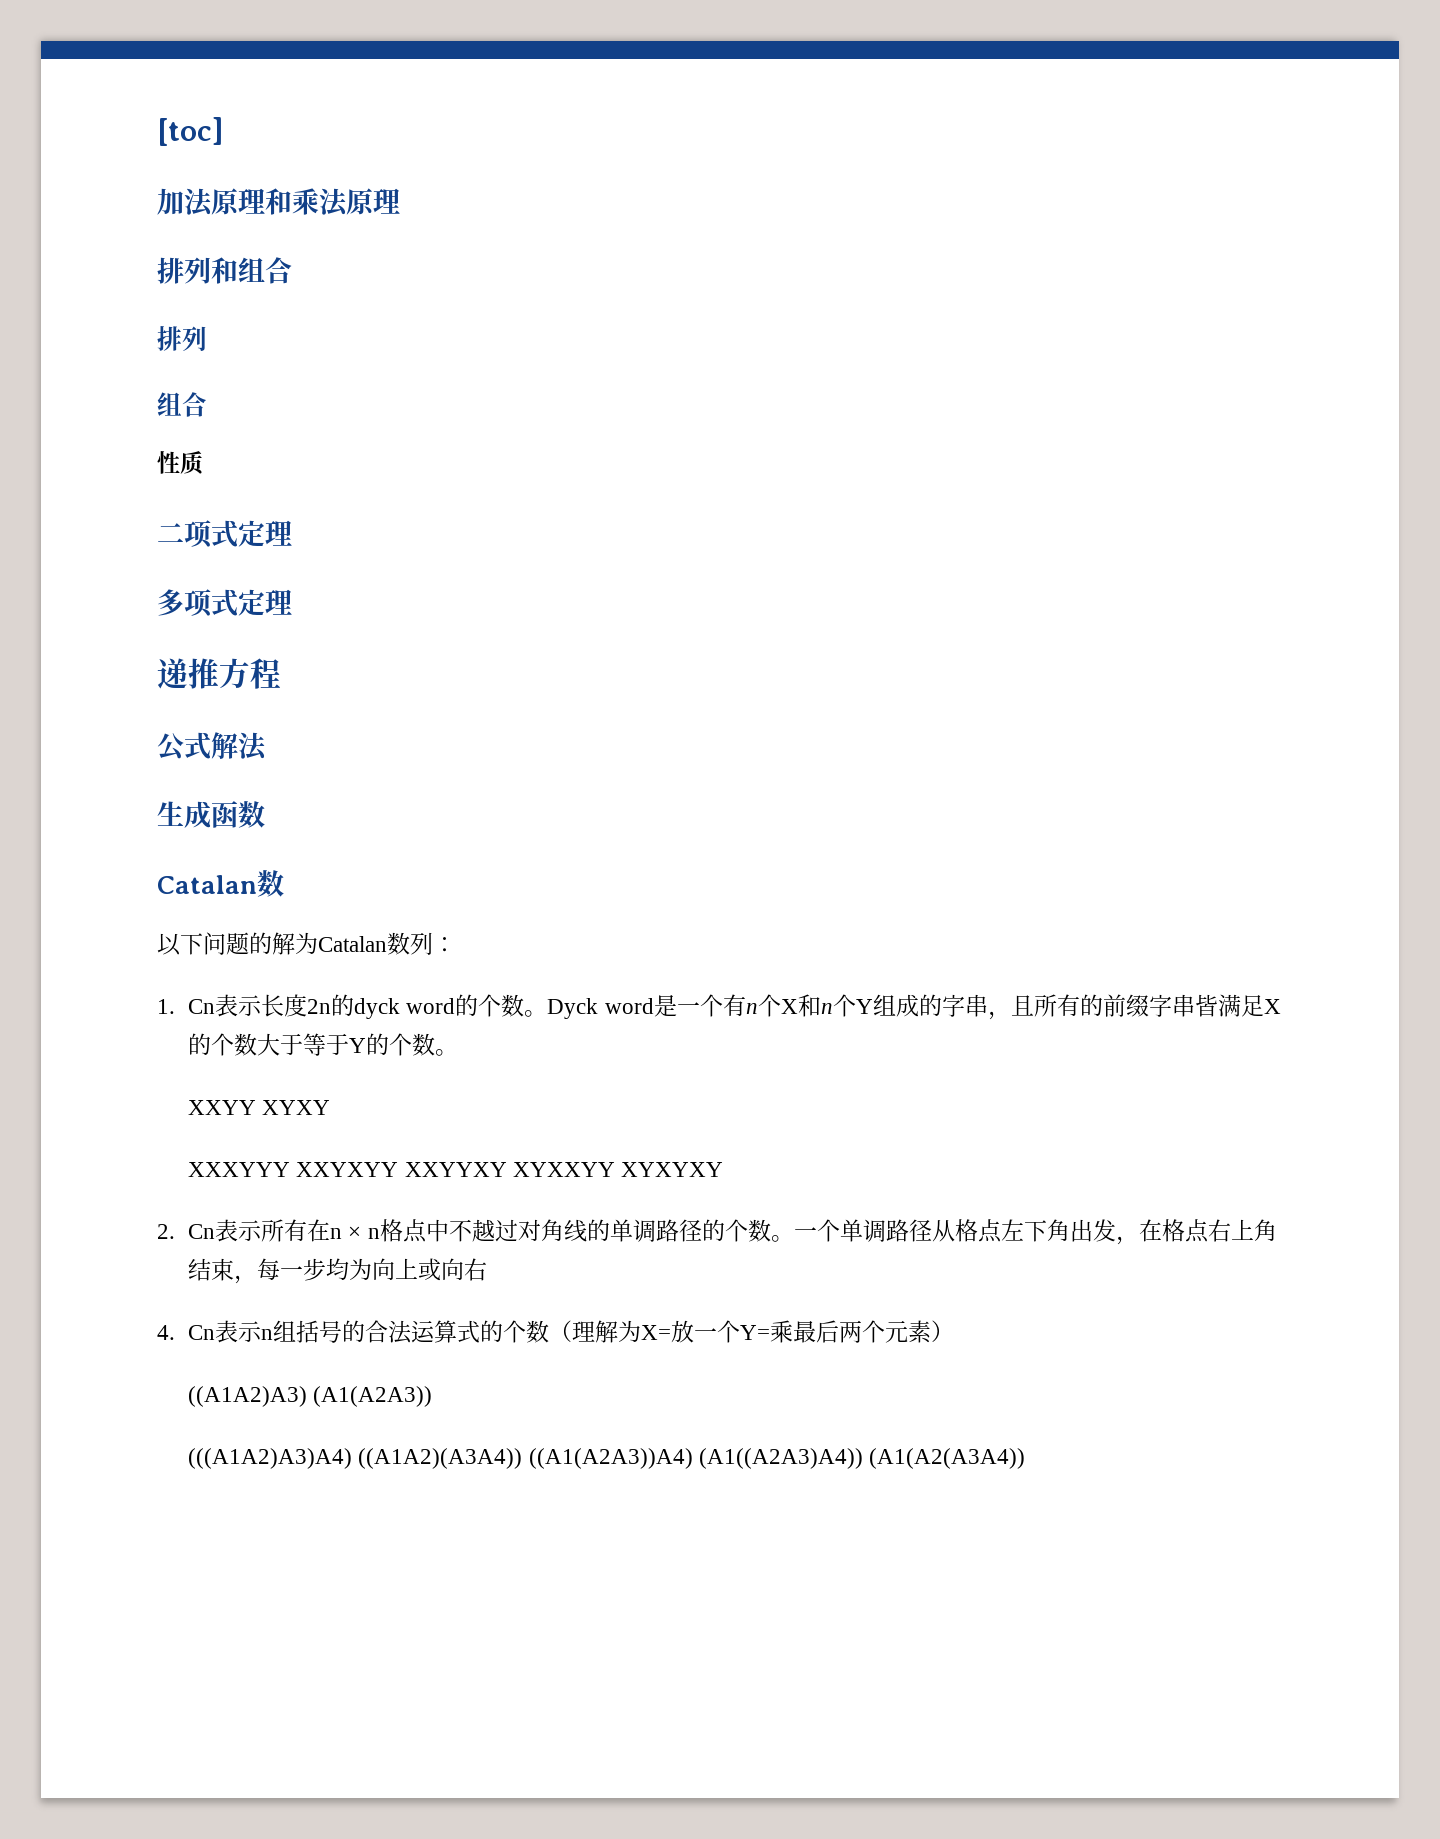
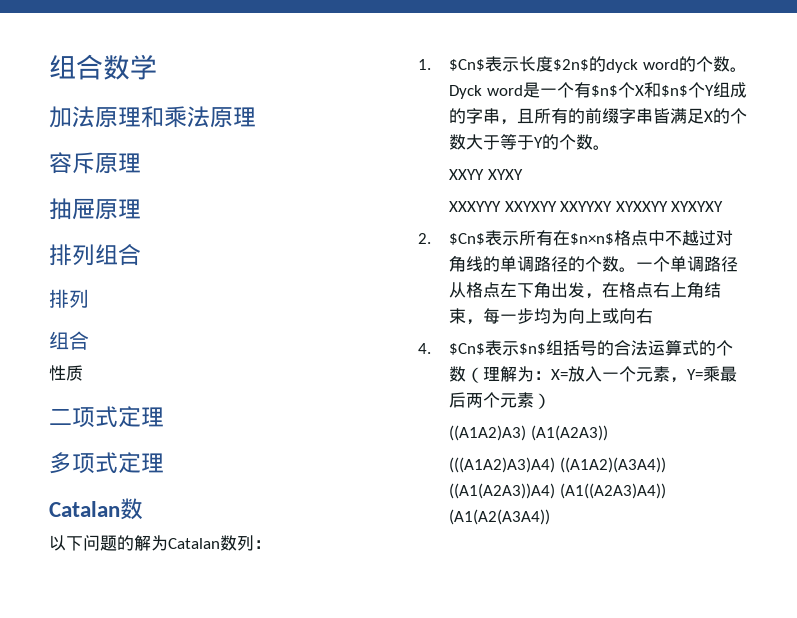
[157,117,224,146] [toc] -> [49,54,157,80] 组合数学
[157,257,238,284] // 排列和 -> [49,152,141,174] [49,198,141,220] [49,244,95,266] // 容斥原理 // 抽屉原理 // 排列
[157,658,281,689] [157,732,268,761] [157,801,265,829] // 递推方程 // 公式解法 // 生成函数 -> (164, 463) none
[188,999,216,1014] Cn -> [449,59,486,71] $Cn$
[307,999,332,1014] 2n -> [553,59,590,71] $2n$
[745,1003,758,1014] n -> [590,85,618,97] $n$
[820,1003,833,1014] n -> [660,85,688,97] $n$
[188,1224,216,1239] Cn -> [449,233,486,245] $Cn$
[330,1226,380,1239] n × n -> [570,233,615,245] $n×n$
[188,1320,274,1343] Cn表示n -> [449,340,547,356] $Cn$表示$n$
[641,1320,741,1343] X=放一个 -> [534,366,688,383] ：X=放入一个元素，

